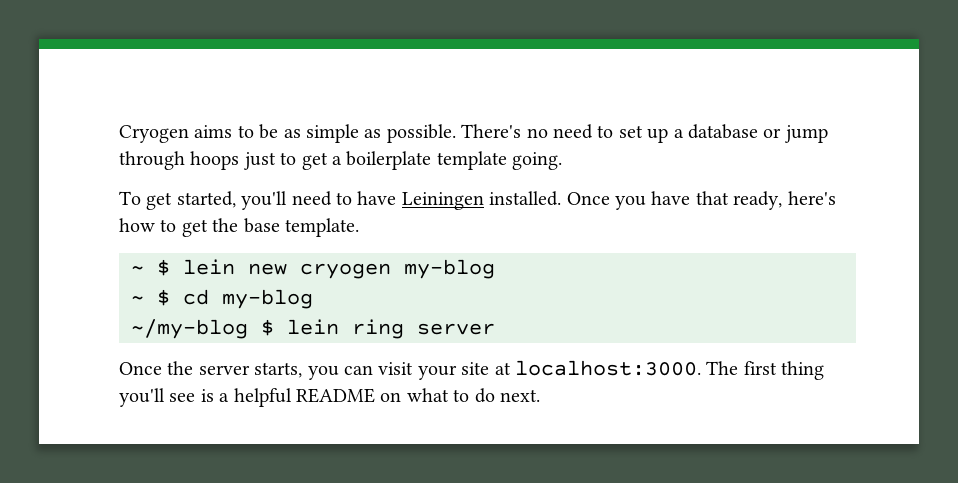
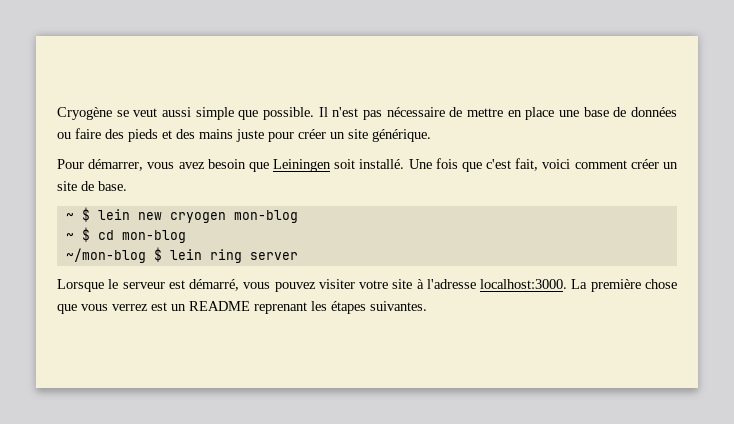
[119,124,828,143] [119,151,563,170] [119,191,836,210] [119,218,359,237] Cryogen aims to be as simple as possible. There's no need to set up a database or jump through hoops just to get a boilerplate template going. // To get started, you'll need to have Leiningen installed. Once you have that ready, here's how to get the base template. -> [57,107,678,120] [57,128,431,142] [57,158,678,172] [57,181,127,191] Cryogène se veut aussi simple que possible. Il n'est pas nécessaire de mettre en place une base de données ou faire des pieds et des mains juste pour créer un site générique. // Pour démarrer, vous avez besoin que Leiningen soit installé. Une fois que c'est fait, voici comment créer un site de base.
[404,259,495,279] my-blog -> [233,210,298,223] mon-blog
[222,289,313,309] [131,319,248,339] my-blog // ~/my-blog -> [121,230,186,243] [65,248,146,263] mon-blog // ~/mon-blog
[119,360,825,380] [119,388,540,407] Once the server starts, you can visit your site at localhost:3000. The first thing you'll see is a helpful README on what to do next. -> [57,279,677,292] [57,301,427,314] Lorsque le serveur est démarré, vous pouvez visiter votre site à l'adresse localhost:3000. La première chose que vous verrez est un README reprenant les étapes suivantes.

